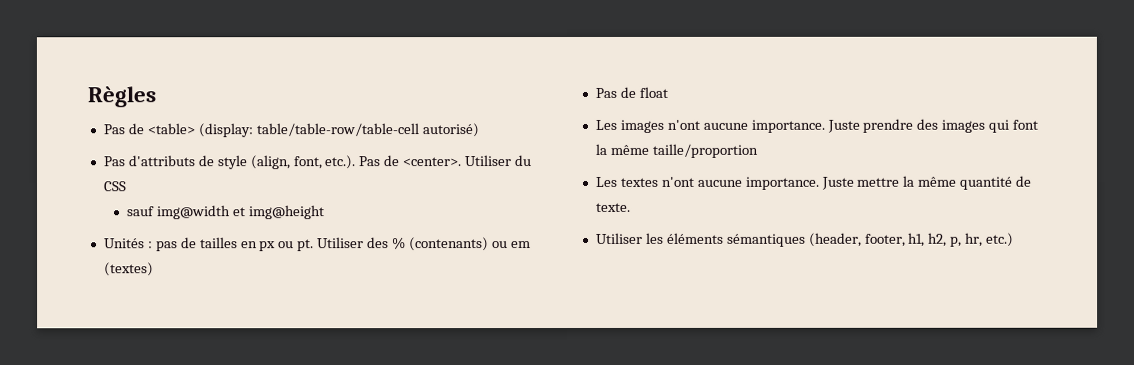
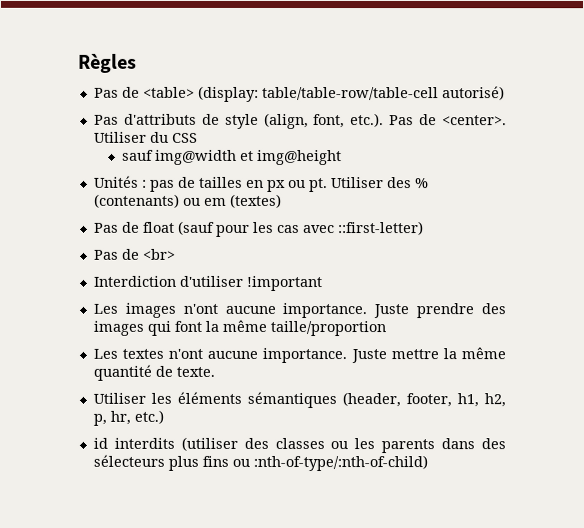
(668, 92) none -> [177,220,424,237] [93,248,176,260] [92,275,322,292] (sauf pour les cas avec ::first-letter) // Pas de <br> // Interdiction d'utiliser !important
(1015, 239) none -> [92,436,506,454] [92,454,428,472] // id interdits (utiliser des classes ou les parents dans des sélecteurs plus fins ou :nth-of-type/:nth-of-child)

